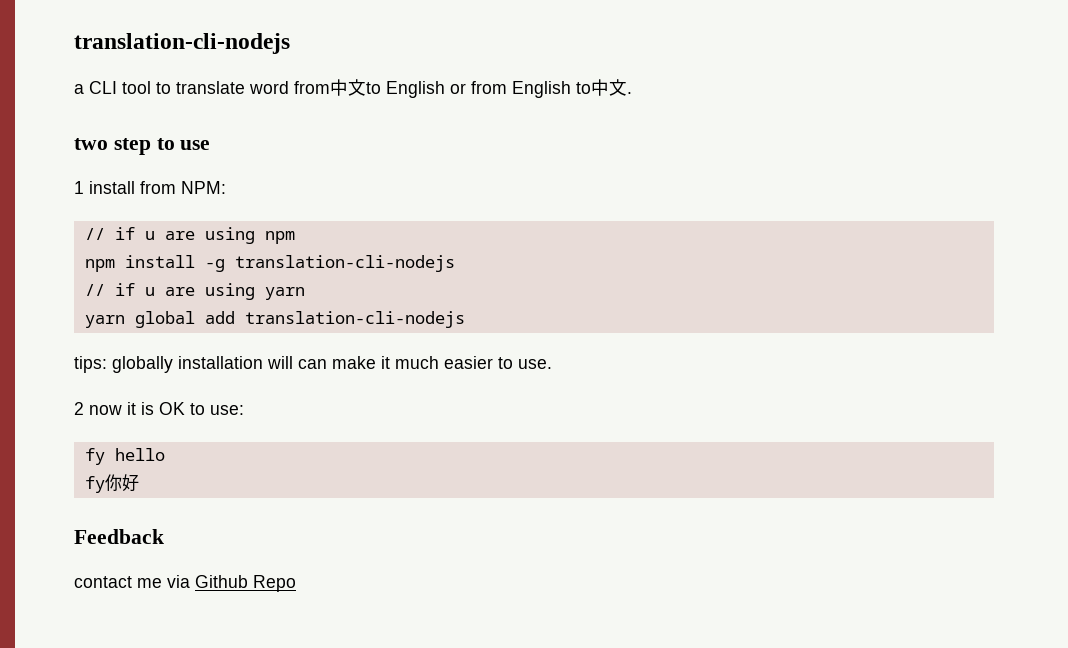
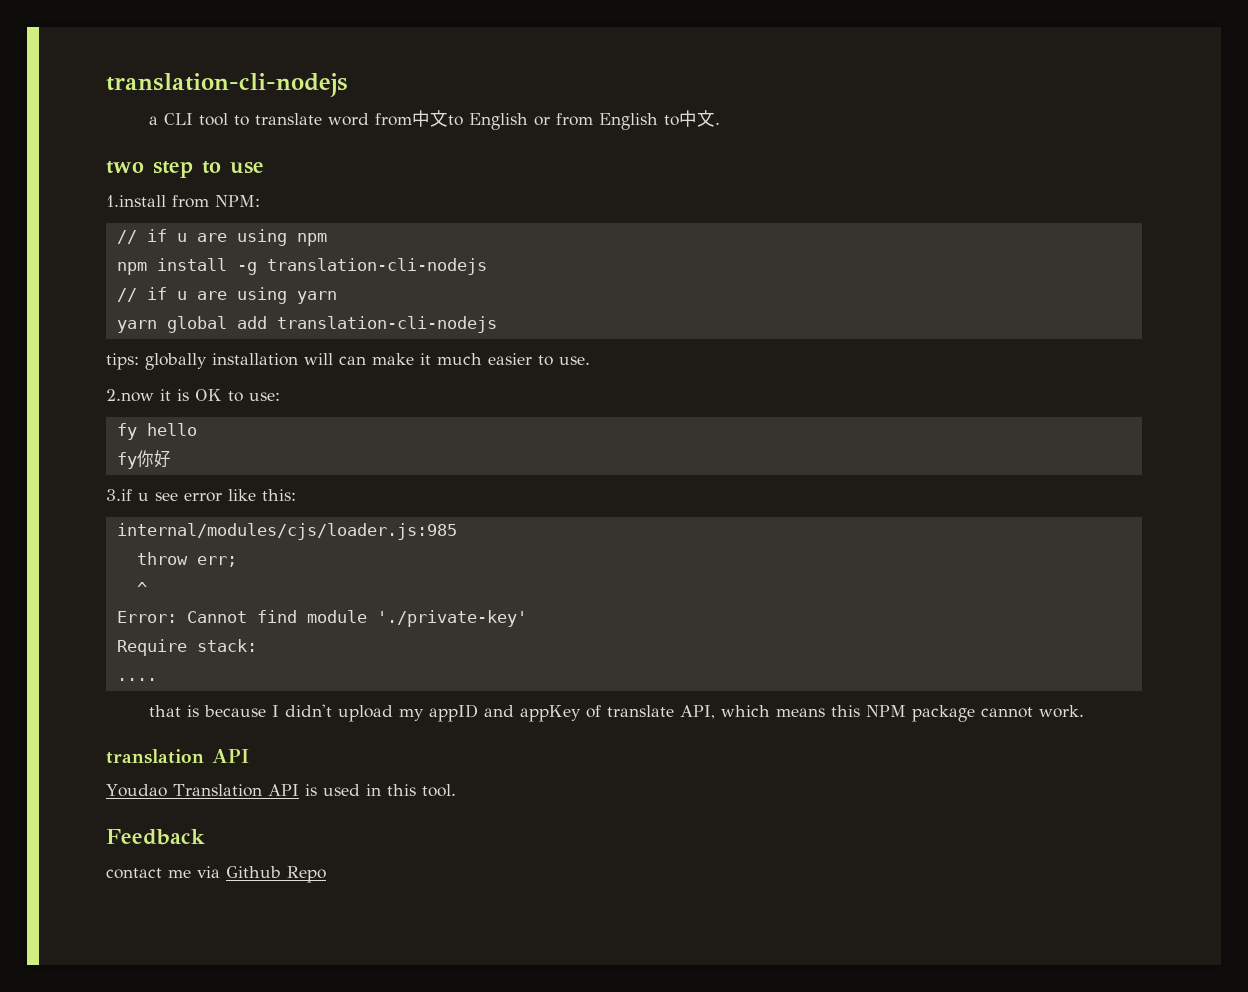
[74,181,135,194] 1 install -> [106,195,166,207] 1.install
[74,402,122,415] 2 now -> [106,389,154,402] 2.now
(139, 483) none -> [106,489,296,502] [116,523,457,540] [136,552,237,567] [136,582,147,594] [116,610,527,627] [116,639,257,656] [116,678,157,681] [149,704,1085,722] [106,749,249,764] [106,784,456,797] // 3.if u see error like this: // internal/modules/cjs/loader.js:985 // throw err; // ^ // Error: Cannot find module './private-key' // Require stack: // .... // that is because I didn't upload my appID and appKey of translate API, which means this NPM package cannot work. // translation API // Youdao Translation API is used in this tool.

